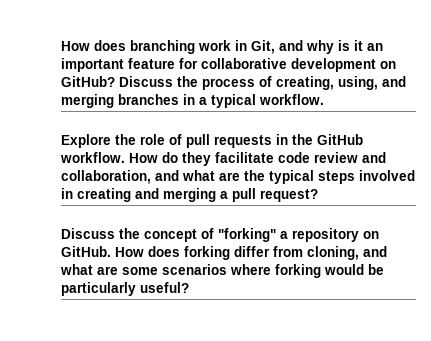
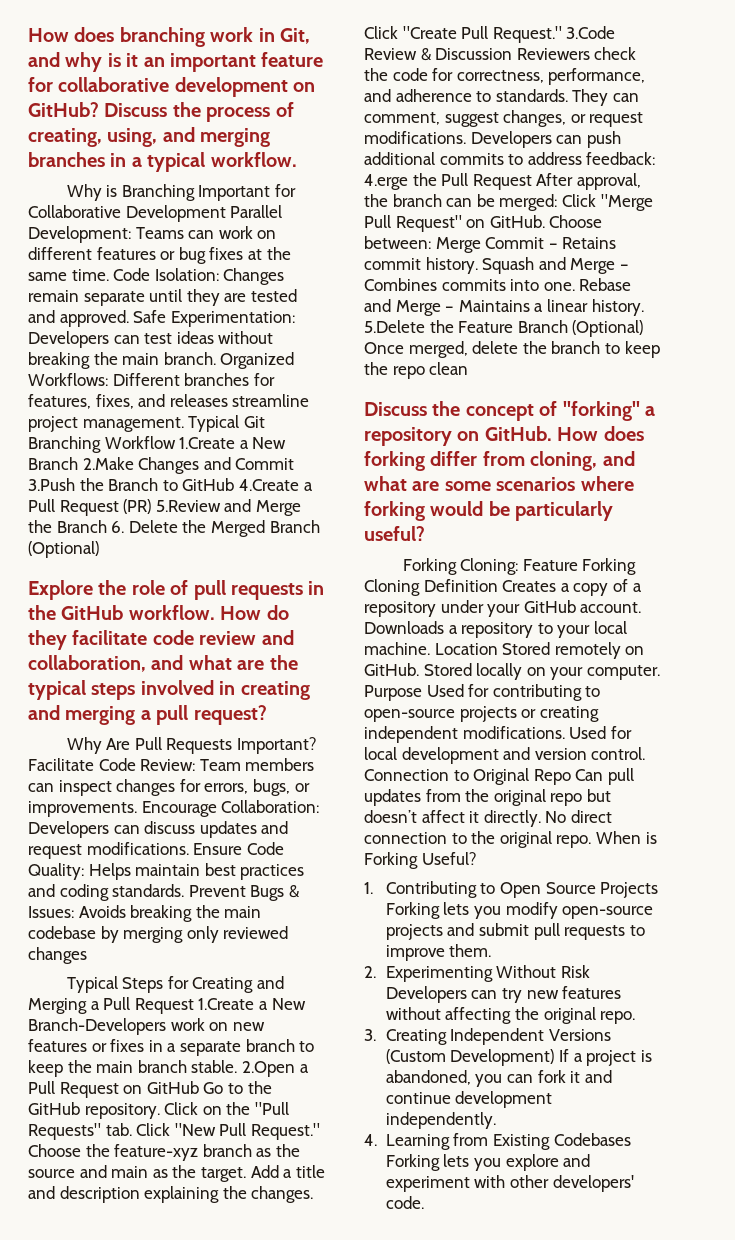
(324, 99) none -> [66,184,296,201] [28,205,283,222] [28,226,277,243] [28,247,291,264] [28,268,285,285] [28,289,297,306] [28,310,295,327] [28,331,274,348] [28,352,295,369] [28,373,275,386] [28,394,310,409] [28,415,265,432] [28,436,287,453] [28,457,295,474] [28,478,313,491] [28,499,301,516] [28,520,320,537] [28,541,99,558] // Why is Branching Important for Collaborative Development Parallel Development: Teams can work on different features or bug fixes at the same time. Code Isolation: Changes remain separate until they are tested and approved. Safe Experimentation: Developers can test ideas without breaking the main branch. Organized Workflows: Different branches for features, fixes, and releases streamline project management. Typical Git Branching Workflow 1.Create a New Branch 2.Make Changes and Commit 3.Push the Branch to GitHub 4.Create a Pull Request (PR) 5.Review and Merge the Branch 6. Delete the Merged Branch (Optional)
(318, 195) none -> [66,737,317,754] [28,758,315,771] [28,779,310,796] [28,800,320,817] [28,821,289,838] [28,842,284,859] [28,863,305,880] [28,884,300,901] [28,905,262,922] [28,926,289,943] [28,947,87,964] [66,976,284,993] [28,997,306,1014] [28,1018,265,1035] [28,1039,315,1056] [28,1060,309,1077] [28,1081,272,1098] [28,1102,289,1119] [28,1123,320,1140] [28,1144,300,1161] [28,1165,325,1182] [28,1186,314,1203] [364,26,616,43] [364,47,637,61] [364,68,646,85] [364,89,639,106] [364,110,644,127] [364,131,621,148] [364,152,656,165] [364,173,641,190] [364,194,653,211] [364,215,603,232] [364,236,617,253] [364,257,629,274] [364,278,632,291] [364,299,644,316] [364,320,644,337] [364,341,660,358] [364,362,469,379] // Why Are Pull Requests Important? Facilitate Code Review: Team members can inspect changes for errors, bugs, or improvements. Encourage Collaboration: Developers can discuss updates and request modifications. Ensure Code Quality: Helps maintain best practices and coding standards. Prevent Bugs & Issues: Avoids breaking the main codebase by merging only reviewed changes // Typical Steps for Creating and Merging a Pull Request 1.Create a New Branch-Developers work on new features or fixes in a separate branch to keep the main branch stable. 2.Open a Pull Request on GitHub Go to the GitHub repository. Click on the "Pull Requests" tab. Click "New Pull Request." Choose the feature-xyz branch as the source and main as the target. Add a title and description explaining the changes. Click "Create Pull Request." 3.Code Review & Discussion Reviewers check the code for correctness, performance, and adherence to standards. They can comment, suggest changes, or request modifications. Developers can push additional commits to address feedback: 4.erge the Pull Request After approval, the branch can be merged: Click "Merge Pull Request" on GitHub. Choose between: Merge Commit – Retains commit history. Squash and Merge – Combines commits into one. Rebase and Merge – Maintains a linear history. 5.Delete the Feature Branch (Optional) Once merged, delete the branch to keep the repo clean
(189, 287) none -> [402,558,637,575] [364,579,642,596] [364,600,642,617] [364,621,627,638] [364,642,645,659] [364,663,660,680] [364,684,601,701] [364,706,599,722] [364,726,632,743] [364,747,646,764] [364,768,634,785] [364,789,611,806] [364,810,612,827] [364,831,657,848] [364,852,477,869] [364,881,659,898] [385,902,654,919] [385,923,645,940] [385,944,492,961] [364,965,591,982] [385,986,622,1003] [385,1007,636,1024] [364,1028,612,1045] [385,1049,652,1066] [385,1070,612,1087] [385,1091,553,1108] [385,1112,496,1129] [364,1133,631,1150] [385,1154,591,1171] [385,1175,634,1192] [385,1196,424,1209] // Forking Cloning: Feature Forking Cloning Definition Creates a copy of a repository under your GitHub account. Downloads a repository to your local machine. Location Stored remotely on GitHub. Stored locally on your computer. Purpose Used for contributing to open-source projects or creating independent modifications. Used for local development and version control. Connection to Original Repo Can pull updates from the original repo but doesn’t affect it directly. No direct connection to the original repo. When is Forking Useful? // 1. Contributing to Open Source Projects Forking lets you modify open-source projects and submit pull requests to improve them. // 2. Experimenting Without Risk Developers can try new features without affecting the original repo. // 3. Creating Independent Versions (Custom Development) If a project is abandoned, you can fork it and continue development independently. // 4. Learning from Existing Codebases Forking lets you explore and experiment with other developers' code.

